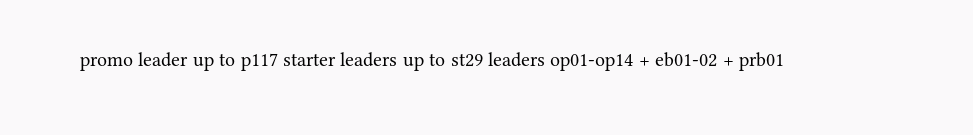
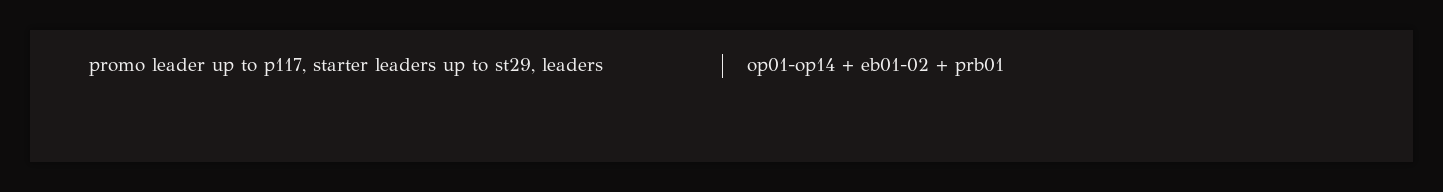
[240,53,278,71] p117 -> [264,58,306,76] p117,
[450,53,483,67] st29 -> [495,58,535,74] st29,

